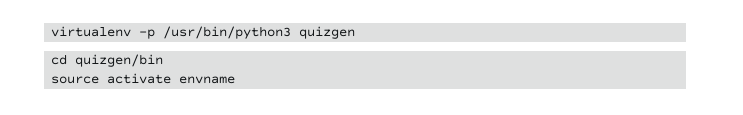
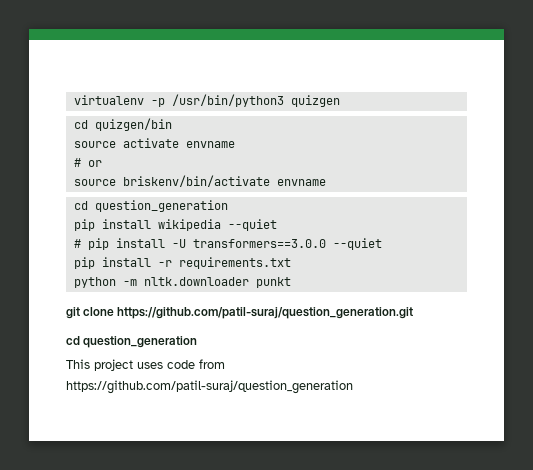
(235, 80) none -> [73,158,102,167] [73,175,326,187] [73,200,228,212] [73,219,277,231] [73,238,382,250] [73,257,291,269] [73,277,291,288] [66,307,414,319] [66,336,198,348] [66,359,225,371] [66,380,353,394] // # or // source briskenv/bin/activate envname // cd question_generation // pip install wikipedia --quiet // # pip install -U transformers==3.0.0 --quiet // pip install -r requirements.txt // python -m nltk.downloader punkt // git clone https://github.com/patil-suraj/question_generation.git // cd question_generation // This project uses code from https://github.com/patil-suraj/question_generation

